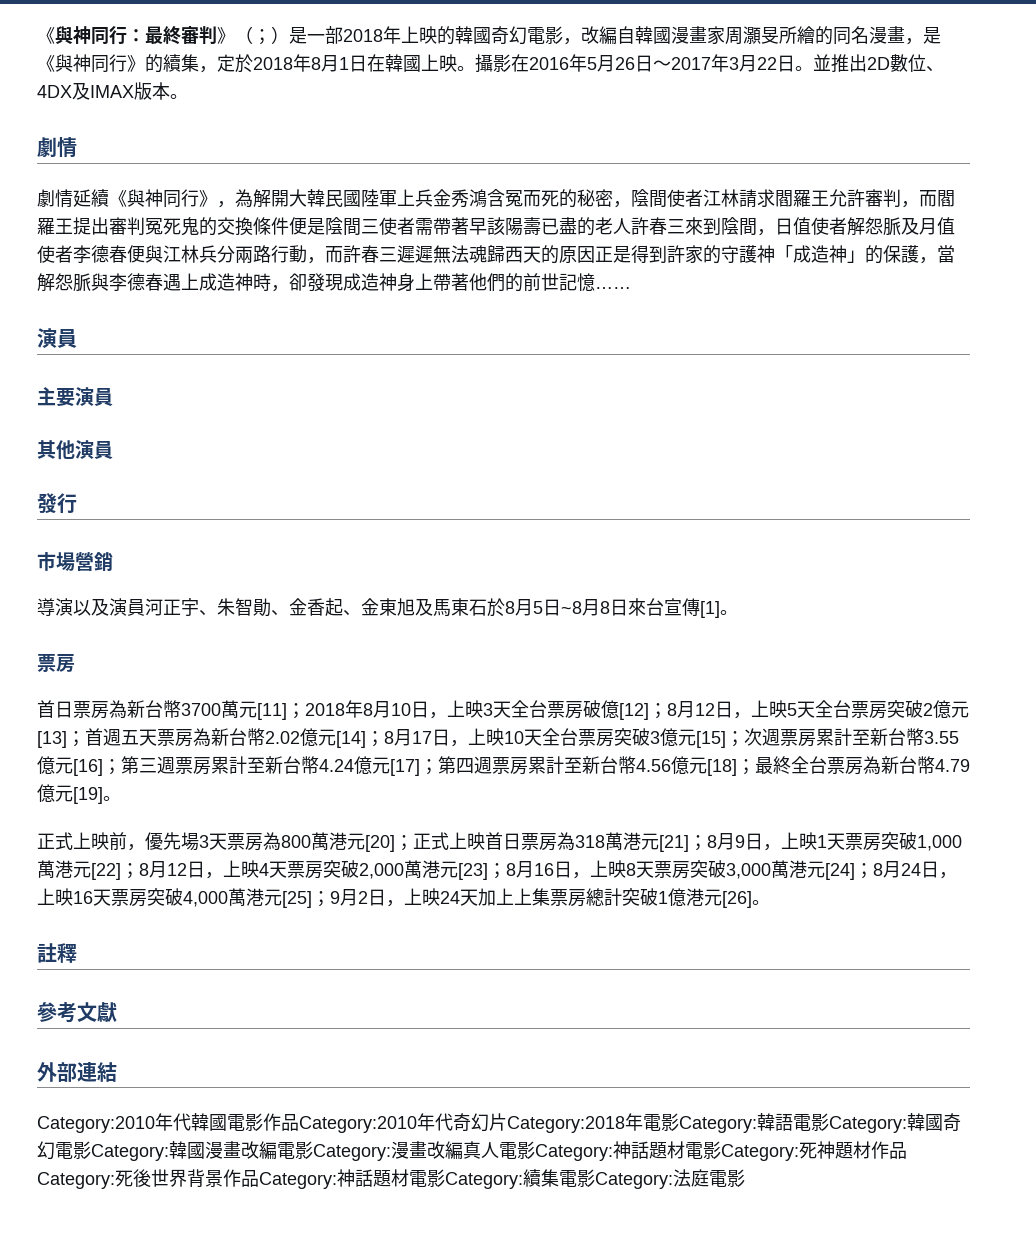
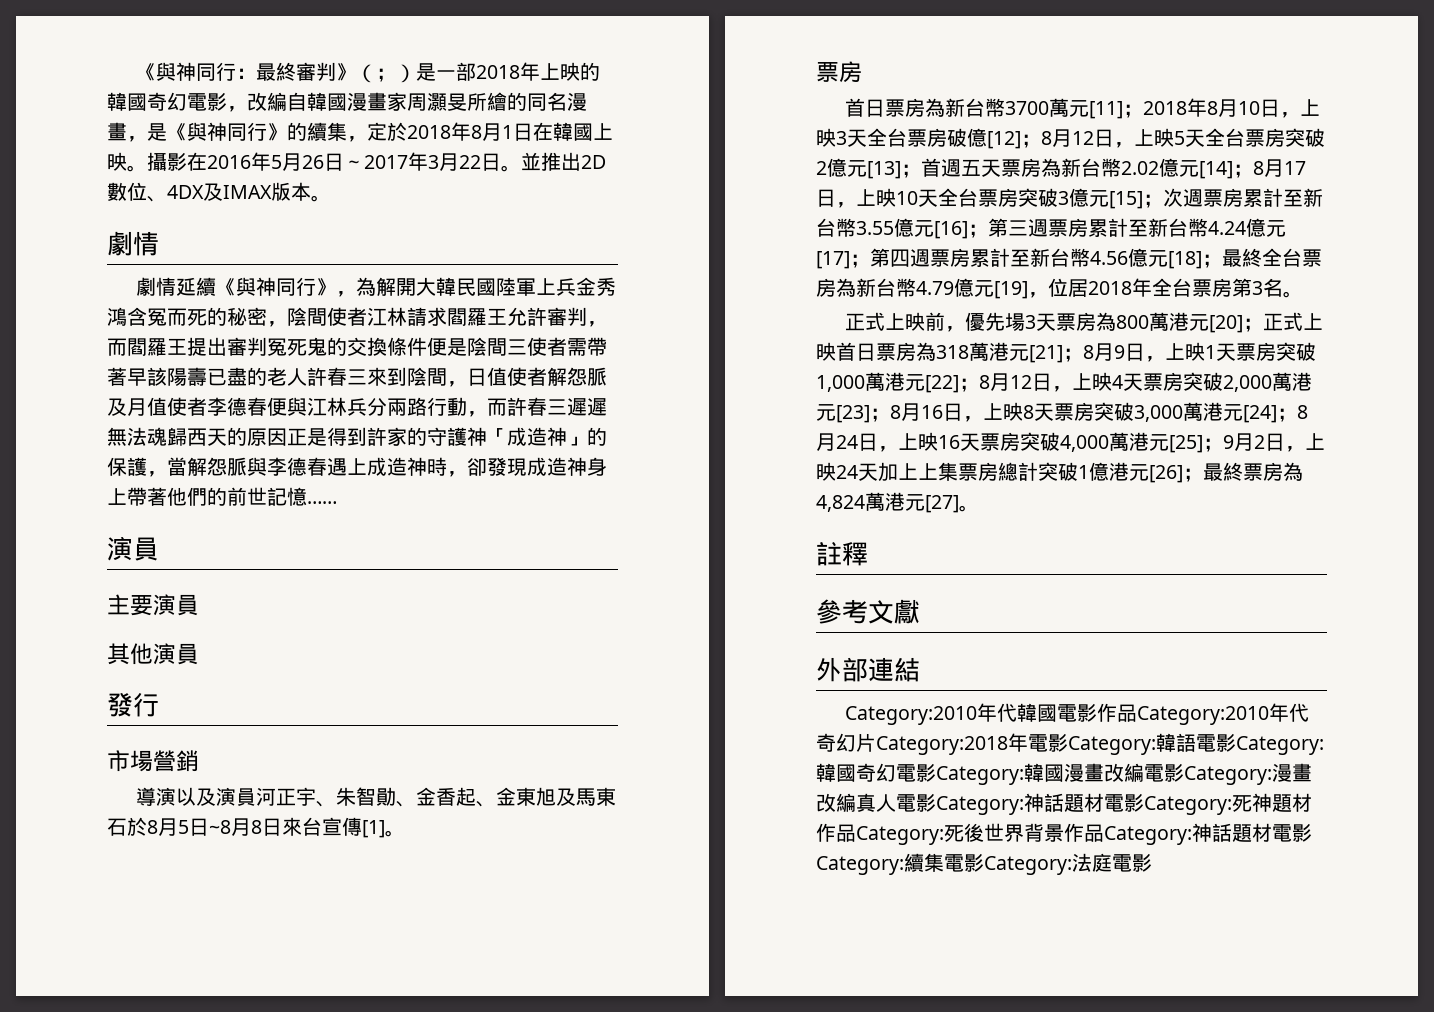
(103, 795) none -> [1028,278,1283,298] ，位居2018年全台票房第3名
(752, 899) none -> [1183,462,1303,482] [816,492,959,513] ；最終票房為4,824萬港元[27]

